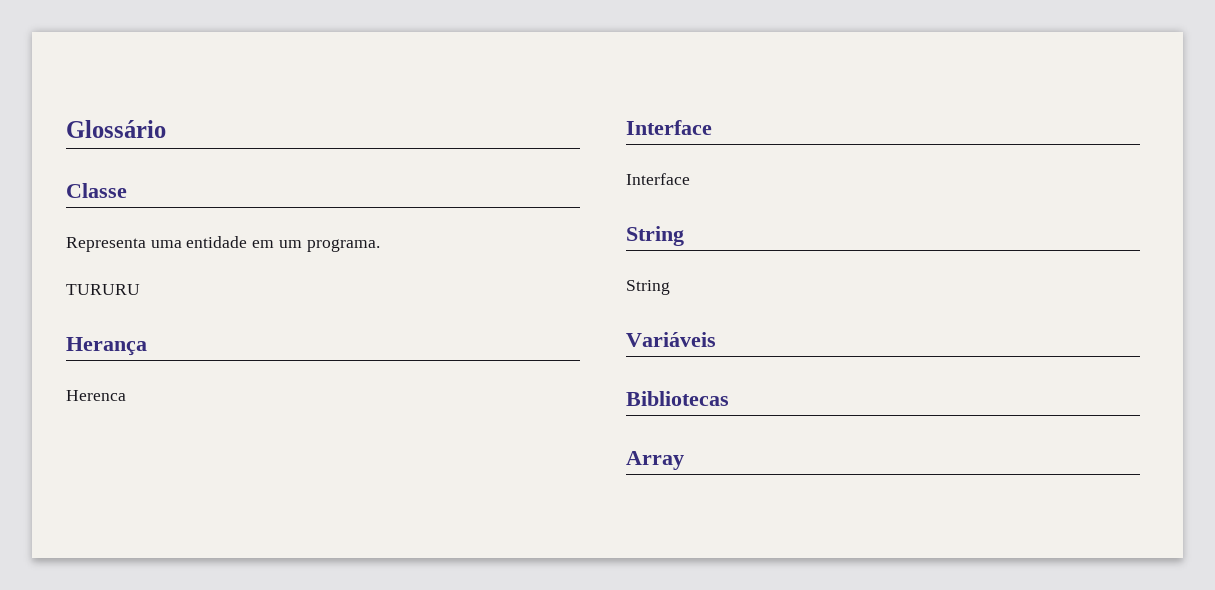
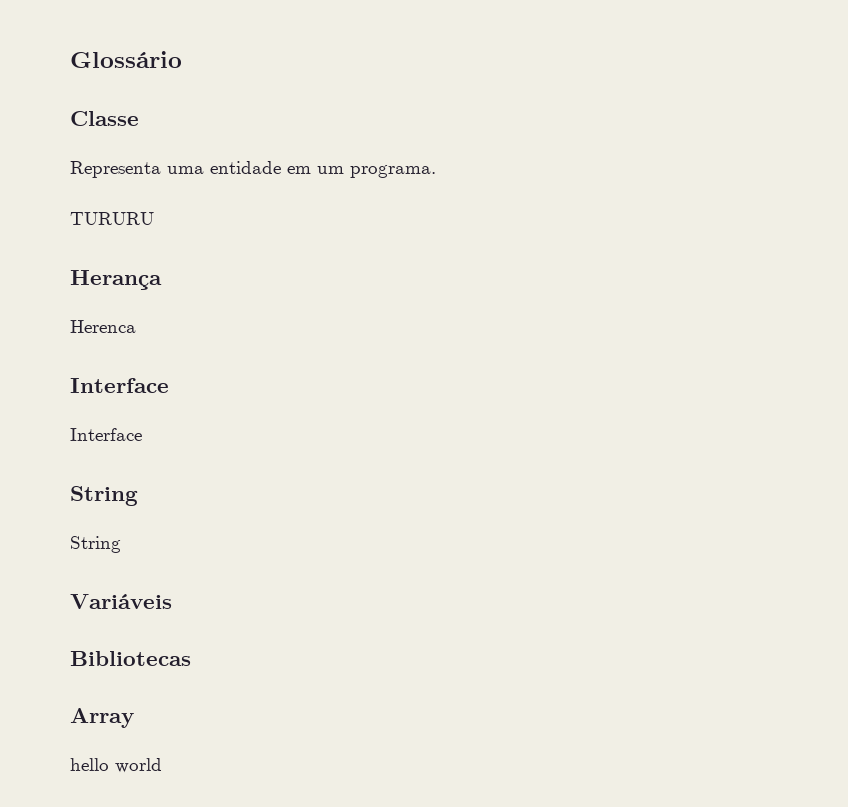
(684, 460) none -> [70,758,162,773] // hello world

